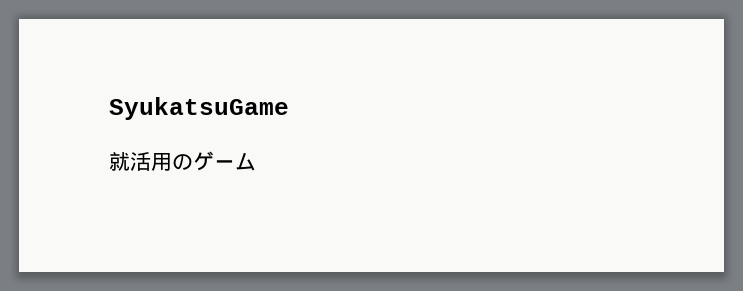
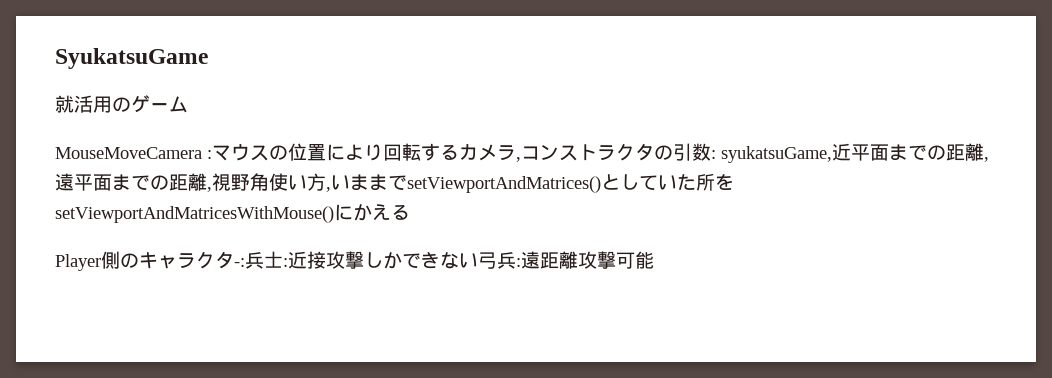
(256, 161) none -> [55,143,989,163] [55,173,734,193] [55,204,410,223] [55,251,654,271] // MouseMoveCamera :マウスの位置により回転するカメラ,コンストラクタの引数: syukatsuGame,近平面までの距離,遠平面までの距離,視野角使い方,いままでsetViewportAndMatrices()としていた所をsetViewportAndMatricesWithMouse()にかえる // Player側のキャラクタ-:兵士:近接攻撃しかできない弓兵:遠距離攻撃可能

